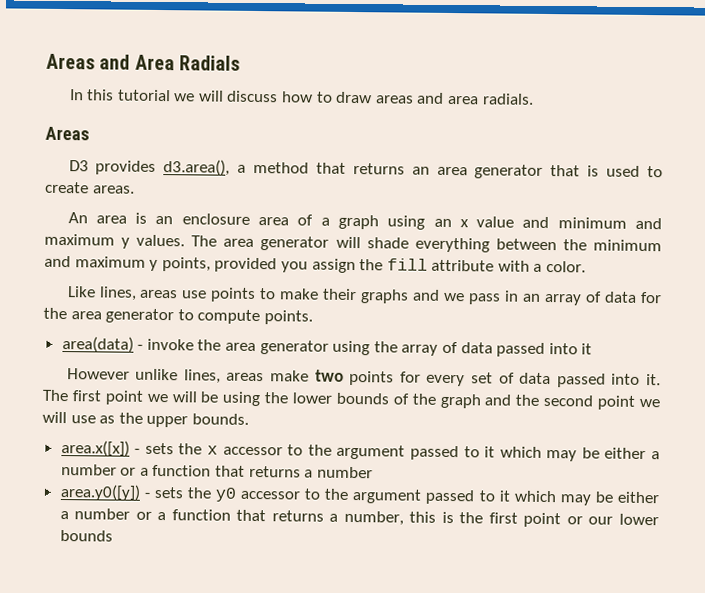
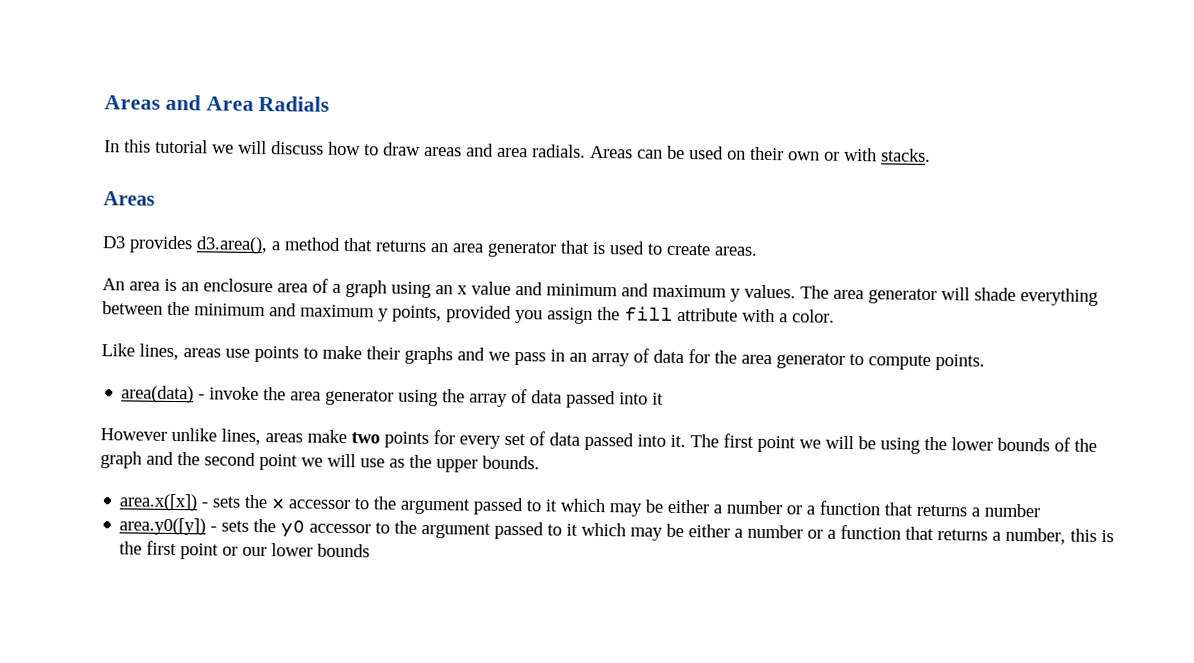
(534, 99) none -> [590,145,931,162] Areas can be used on their own or with stacks.

